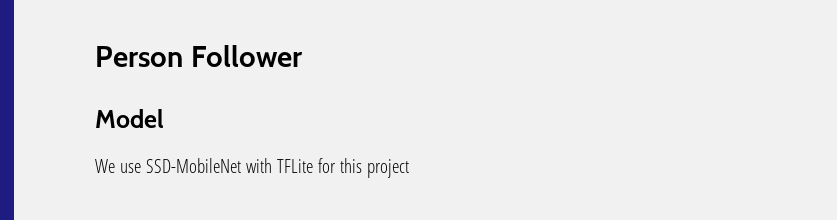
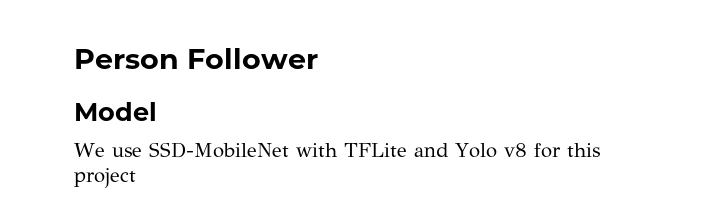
(313, 166) none -> [413,143,527,158] and Yolo v8

